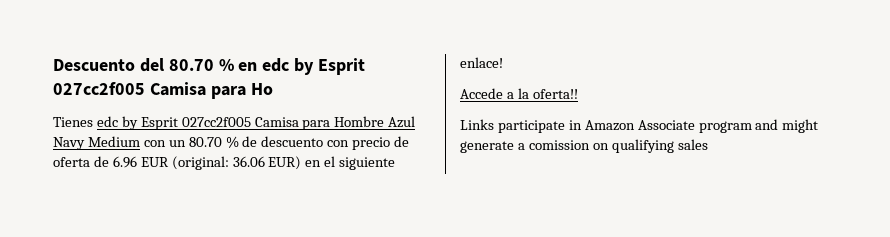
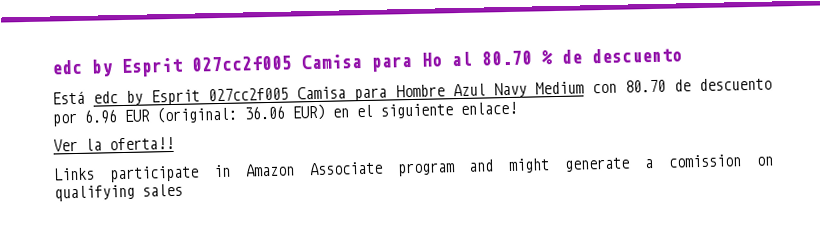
[53,58,258,72] Descuento del 80.70 % en -> (51, 67) none
[53,117,93,127] // Tienes -> [451,47,682,67] [52,90,85,105] al 80.70 % de descuento // Está
[168,136,410,150] [53,156,109,167] un 80.70 % de descuento con precio de oferta de -> [624,77,772,93] [52,112,78,127] 80.70 de descuento por
[460,88,514,99] Accede a -> [53,138,78,152] Ver

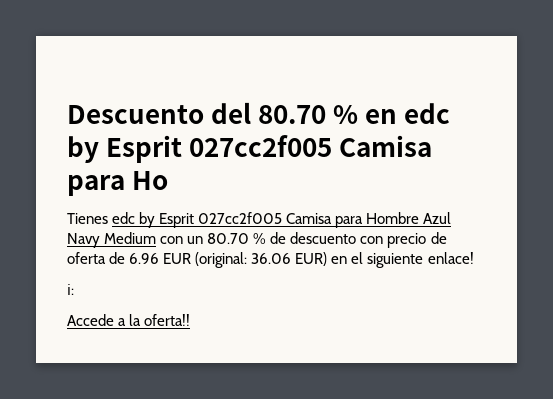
(51, 67) none -> [67,102,398,124] Descuento del 80.70 % en
[451,47,682,67] [52,90,85,105] al 80.70 % de descuento // Está -> [67,213,108,224] // Tienes
[624,77,772,93] [52,112,78,127] 80.70 de descuento por -> [187,232,447,248] [67,252,126,264] un 80.70 % de descuento con precio de oferta de
[53,138,78,152] Ver -> [67,284,74,295] [67,314,127,326] ℹ: // Accede a
[53,154,774,183] [54,183,183,202] // Links participate in Amazon Associate program and might generate a comission on qualifying sales -> (191, 320) none

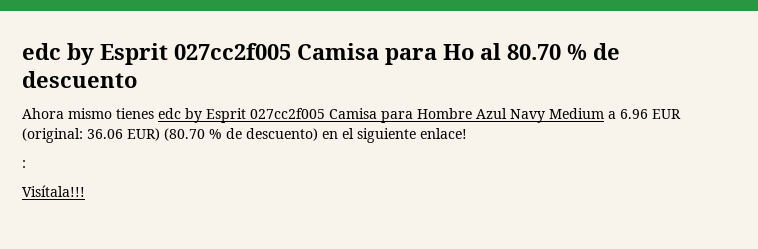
[67,102,398,124] Descuento del 80.70 % en -> (22, 51) none
[67,213,108,224] // Tienes -> [480,43,620,60] [22,71,137,88] [22,108,154,119] al 80.70 % de descuento // Ahora mismo tienes
[160,232,447,248] [67,252,126,264] con un 80.70 % de descuento con precio de oferta de -> [608,111,616,119] a
(328, 259) none -> [164,128,318,141] (80.70 % de descuento)
[67,284,74,295] [67,314,191,326] ℹ: // Accede a la oferta!! -> [22,160,26,168] [22,185,85,197] : // Visítala!!!

